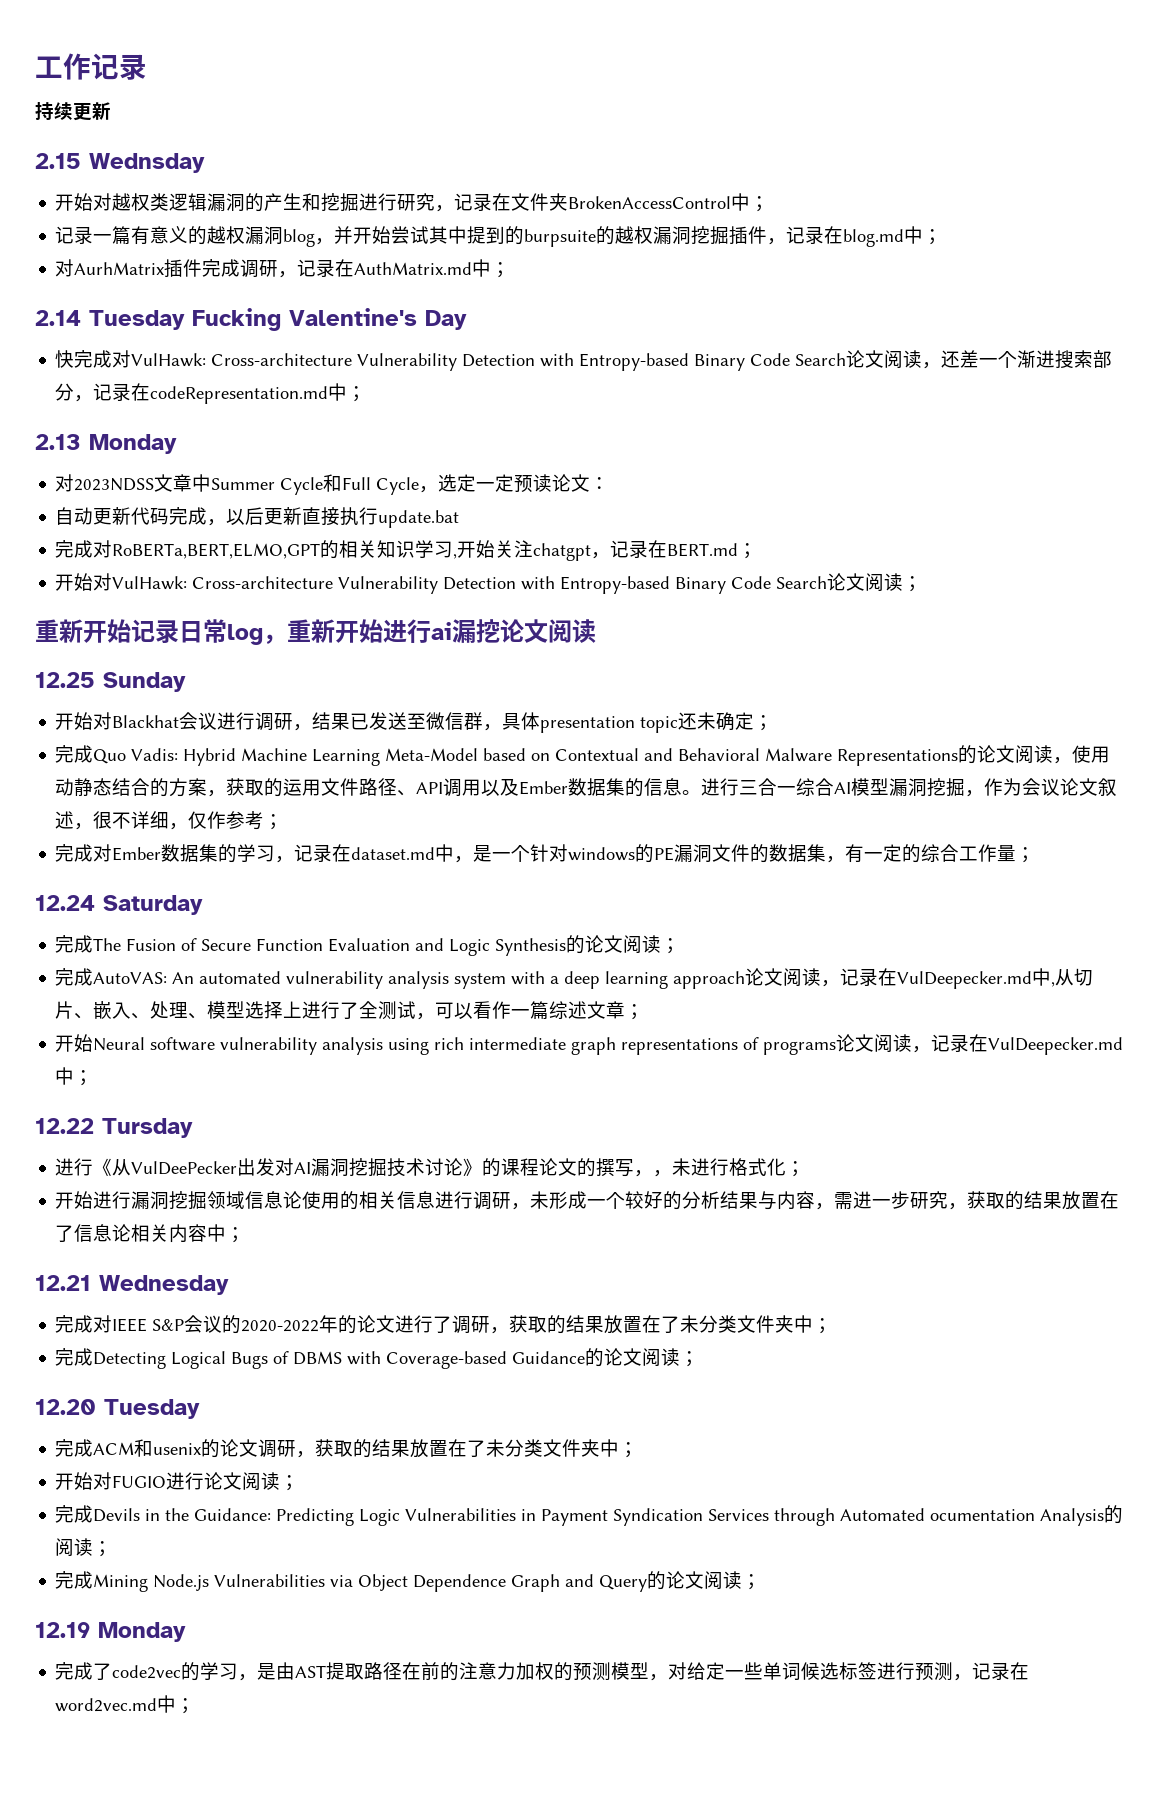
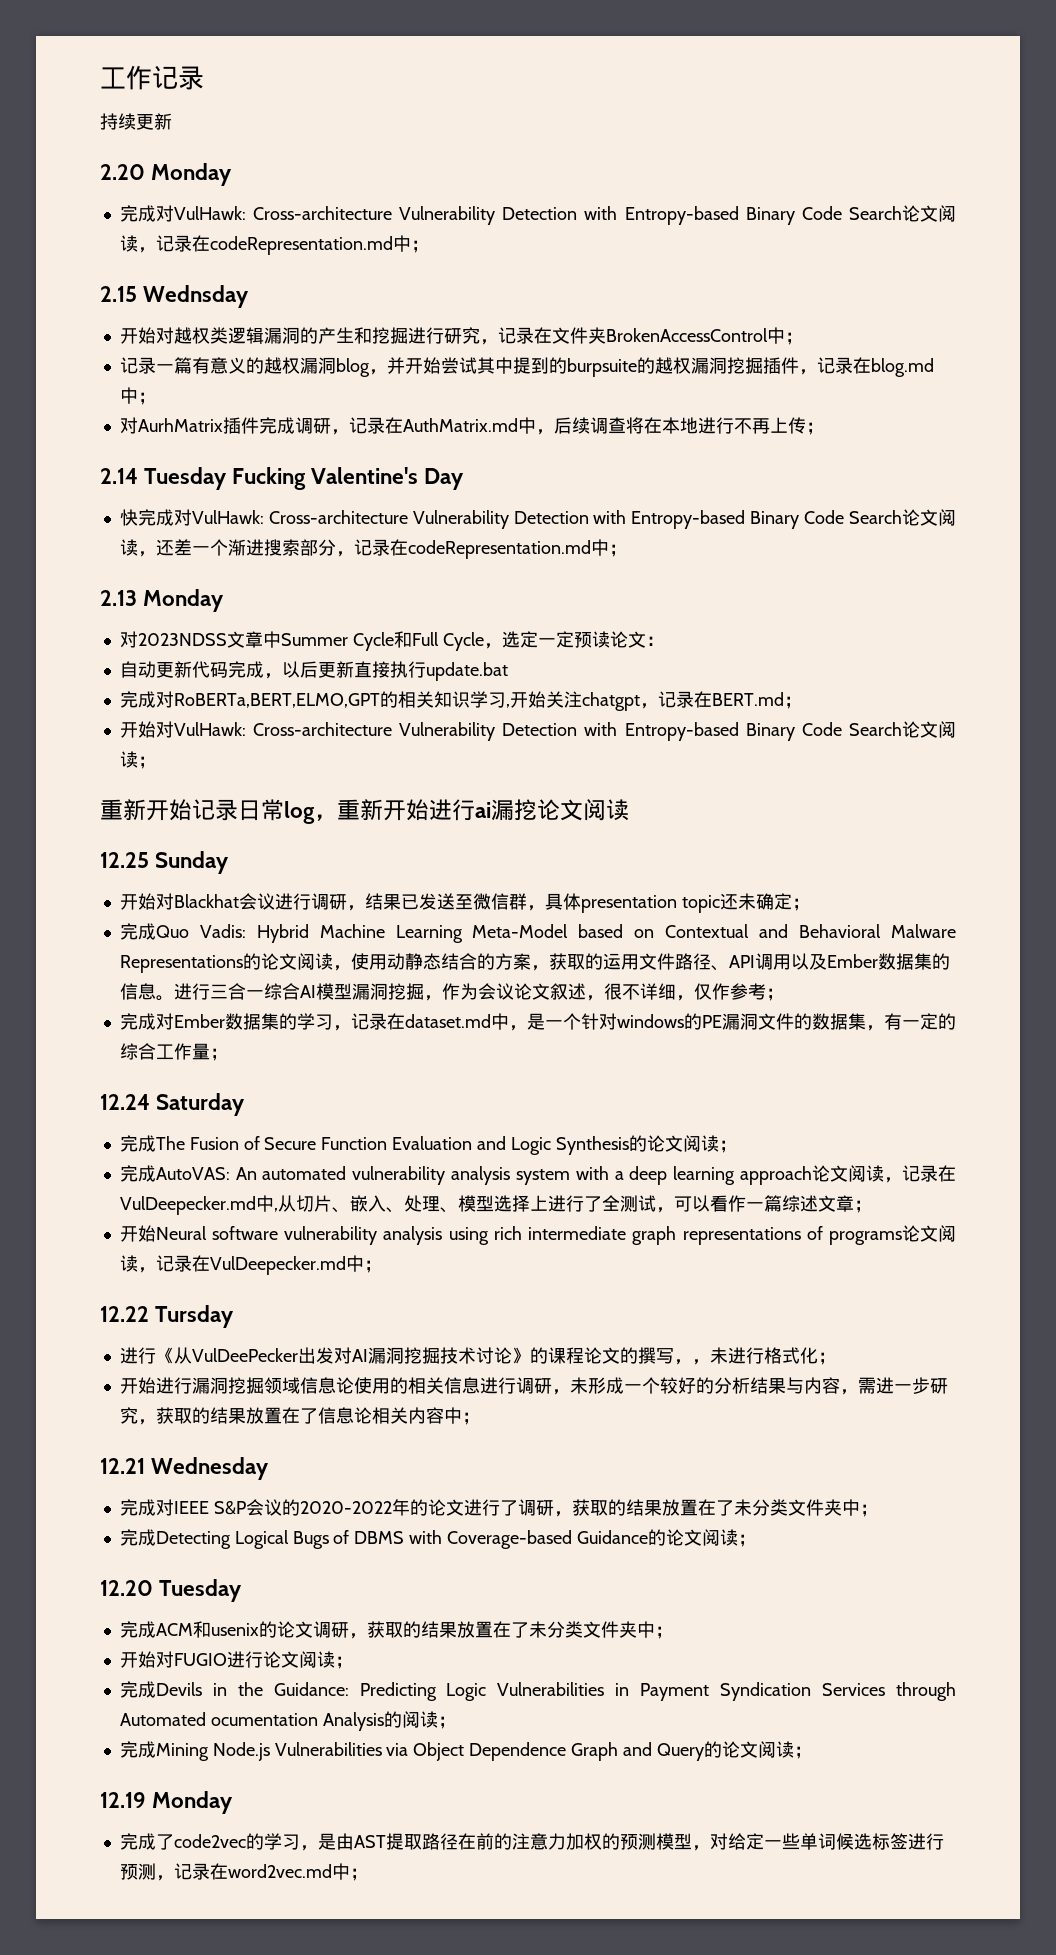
(111, 111) none -> [100,163,233,186] [119,205,956,225] [119,235,429,255] // 2.20 Monday // 完成对VulHawk: Cross-architecture Vulnerability Detection with Entropy-based Binary Code Search论文阅读，记录在codeRepresentation.md中；
(492, 268) none -> [535,417,806,435] ，后续调查将在本地进行不再上传

